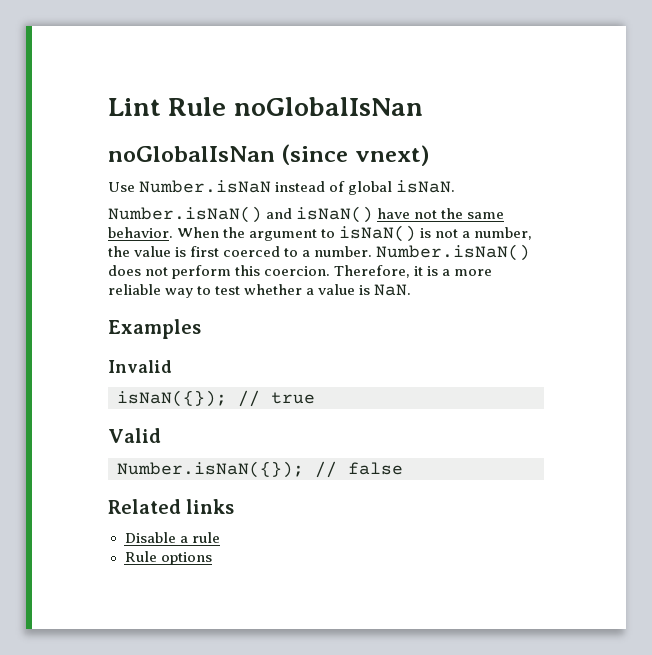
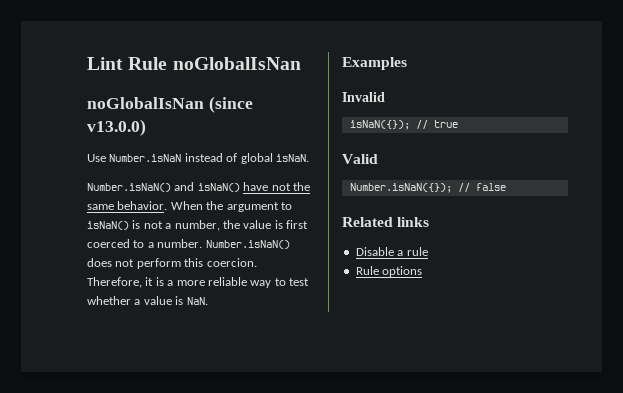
[354,145,429,166] vnext) -> [87,119,146,136] v13.0.0)

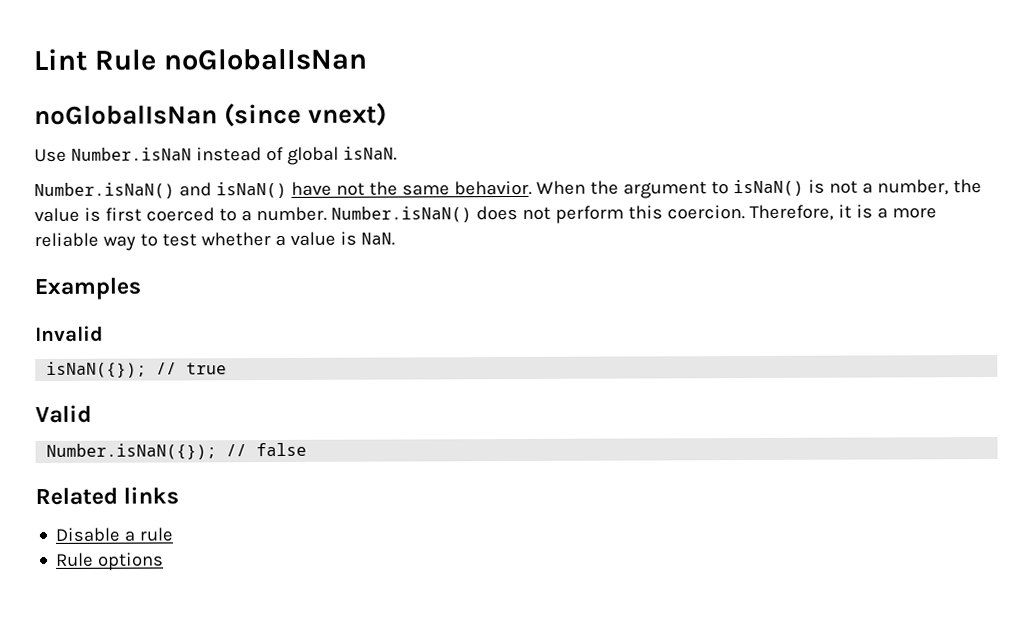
[87,119,146,136] v13.0.0) -> [308,102,388,127] vnext)

